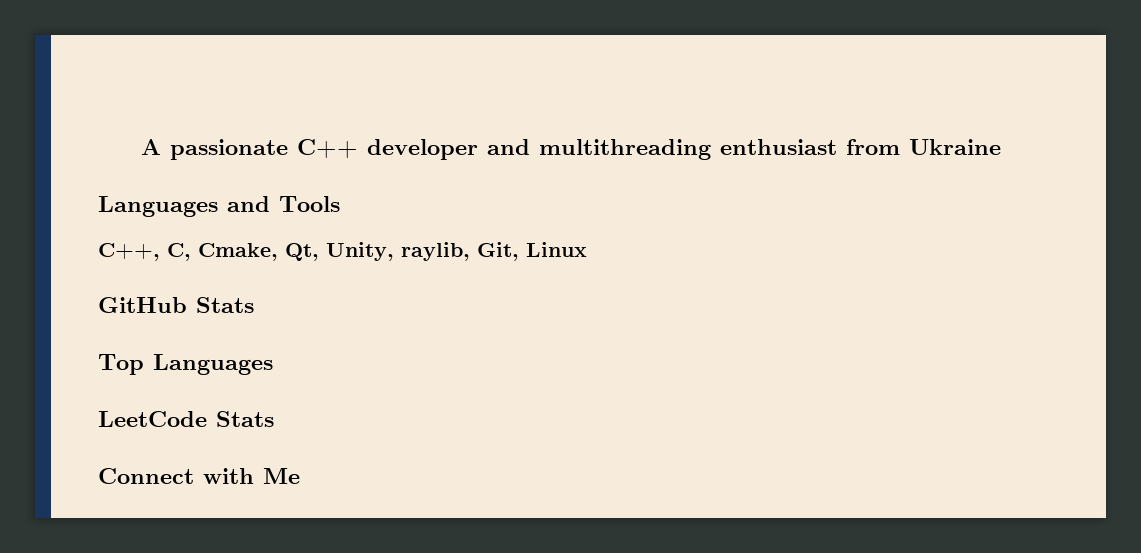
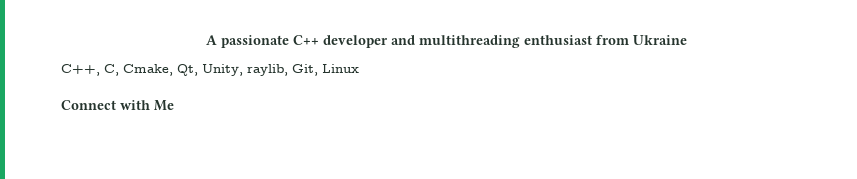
[98,196,340,217] // Languages and Tools -> (687, 40) none
[98,297,254,313] [98,354,273,375] [98,411,274,427] // GitHub Stats // Top Languages // LeetCode Stats -> (359, 68) none

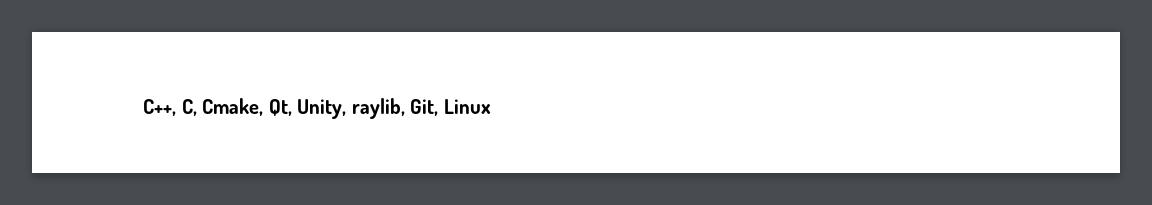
[206,35,687,48] A passionate C++ developer and multithreading enthusiast from Ukraine // -> (143, 107) none
[61,100,174,111] // Connect with Me -> (491, 106) none

